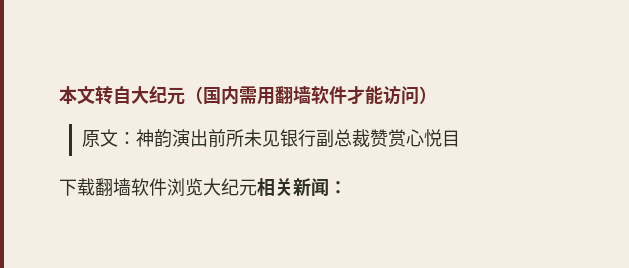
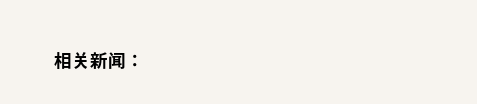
[59,85,437,105] [81,129,460,148] [59,178,257,196] 本文转自大纪元（国内需用翻墙软件才能访问） // 原文：神韵演出前所未见银行副总裁赞赏心悦目 // 下载翻墙软件浏览大纪元 -> (54, 60) none

